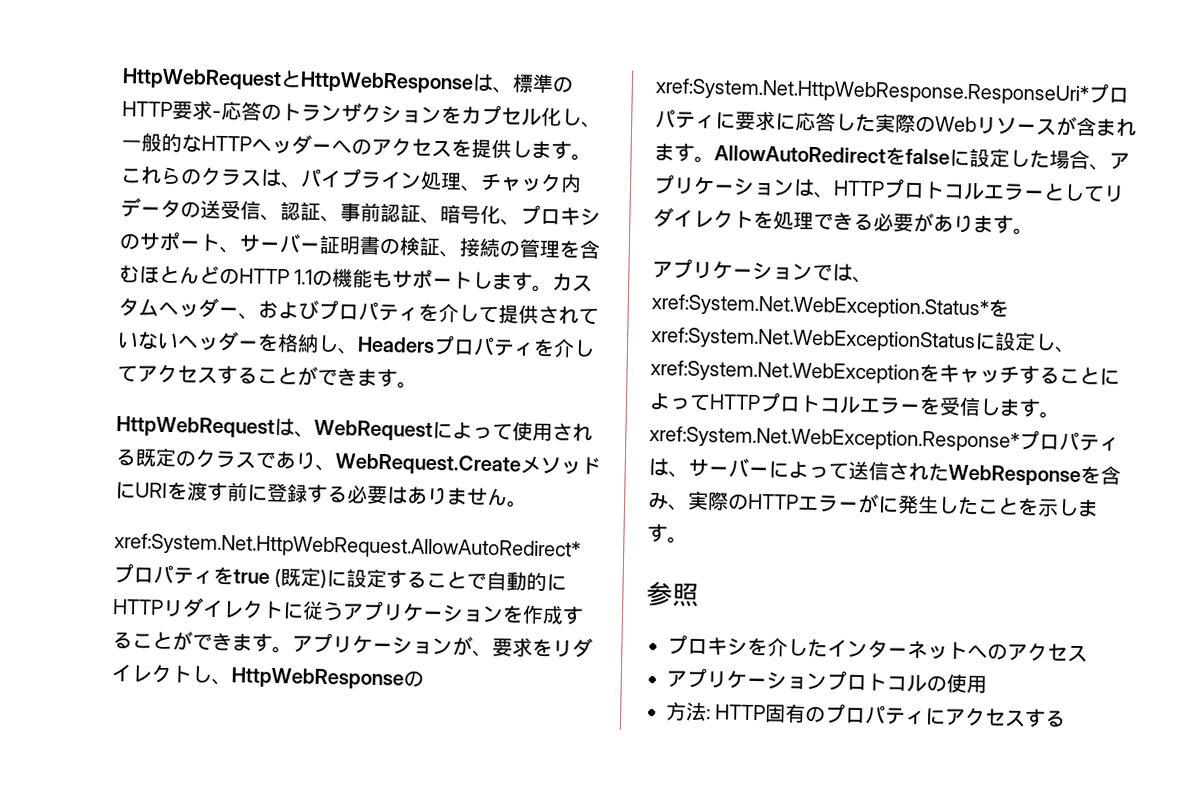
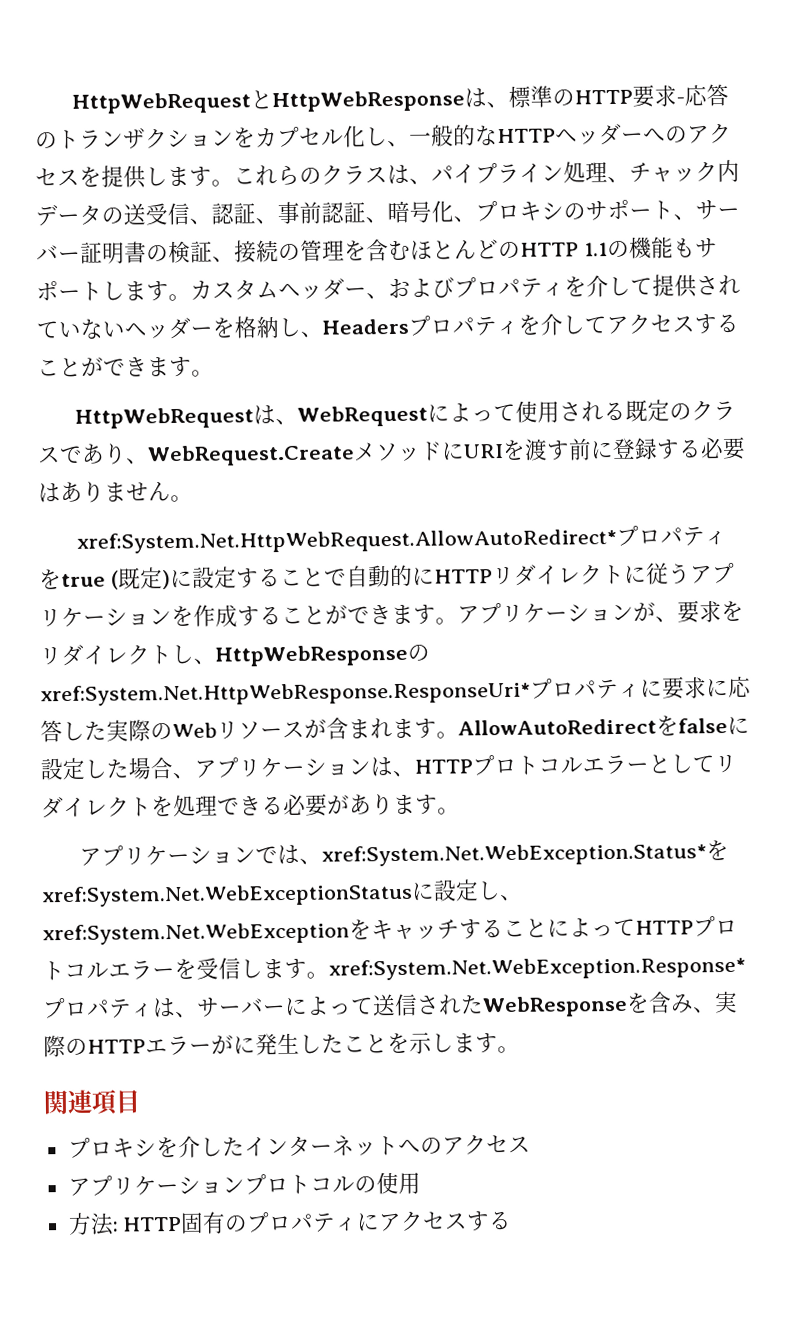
[646,580,699,607] 参照 -> [43,1089,141,1115] 関連項目

